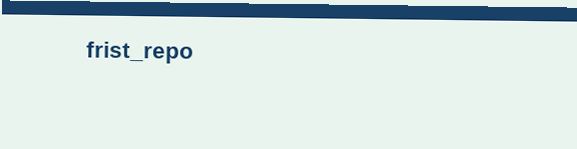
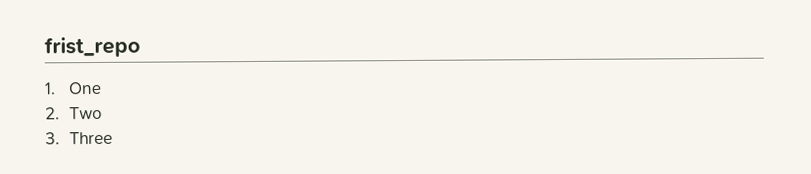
(194, 52) none -> [44,81,103,95] [45,106,103,120] [45,131,114,145] // 1. One // 2. Two // 3. Three

